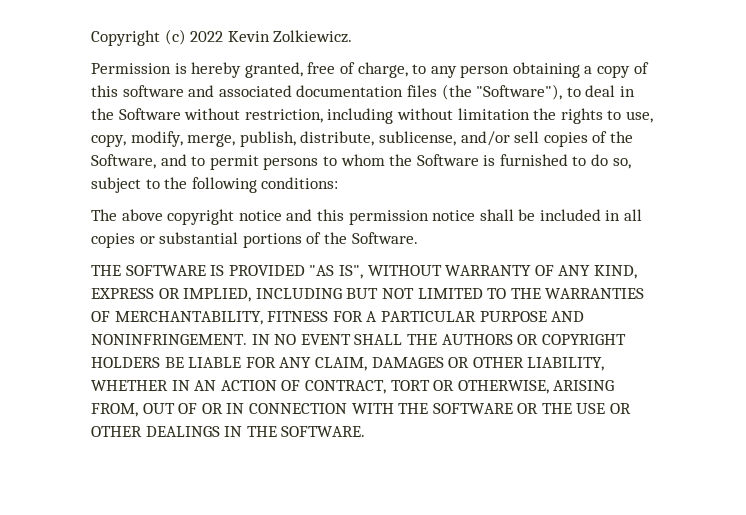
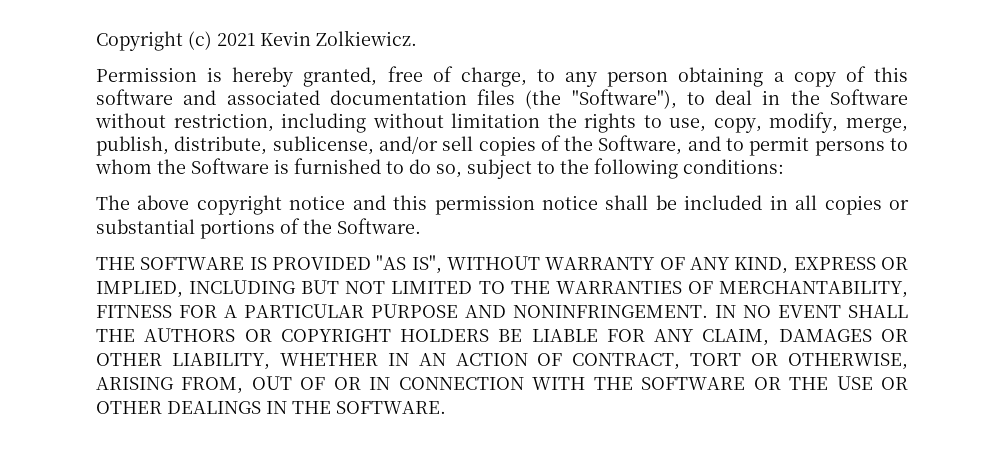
[190,31,224,42] 2022 -> [217,33,255,46] 2021

